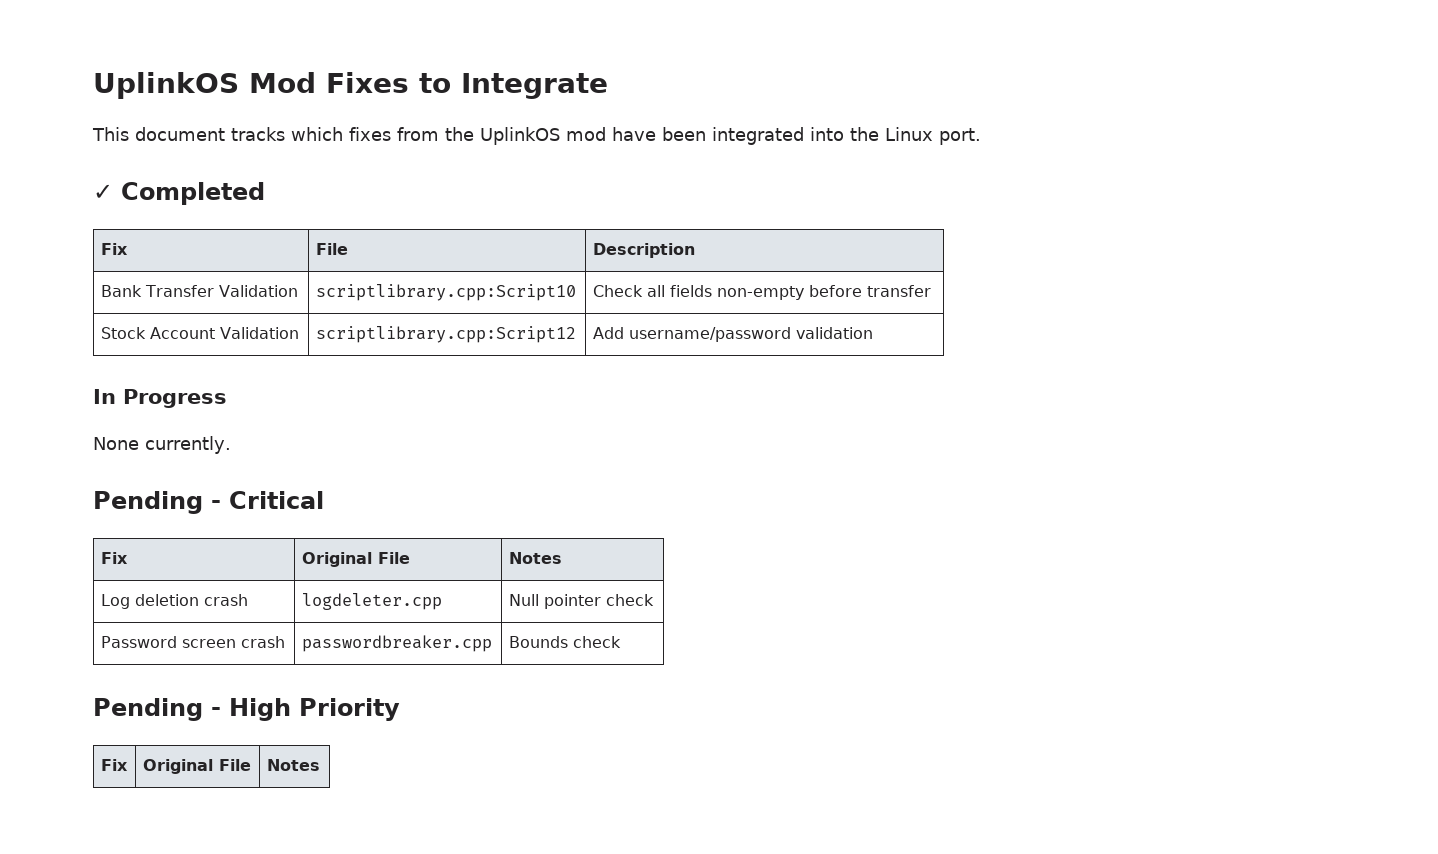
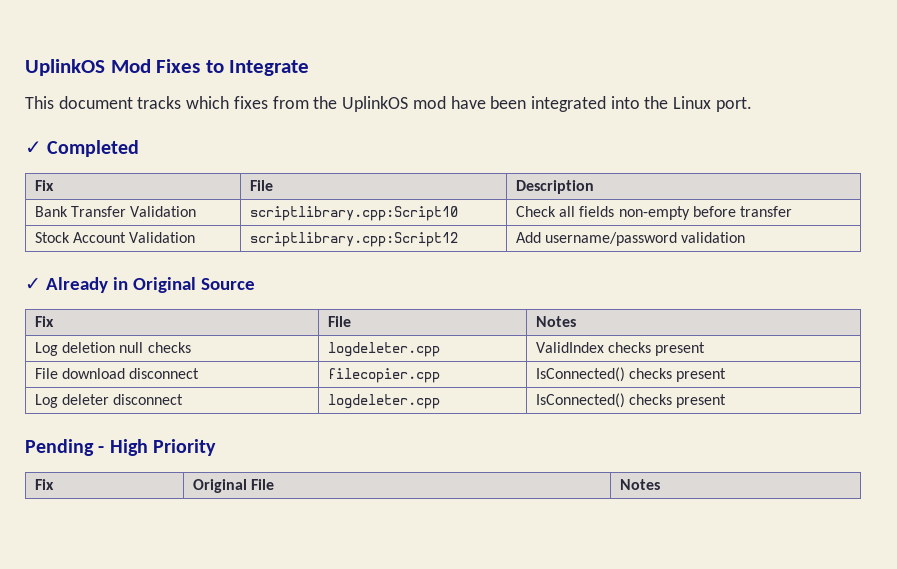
[93,389,227,408] [93,436,231,454] [93,491,324,514] [100,552,128,564] [301,552,372,567] In Progress // None currently. // Pending - Critical // Fix | Original -> [25,277,255,293] [34,316,54,327] ✓ Already in Original Source // Fix |
[203,594,248,606] [301,593,442,610] [508,594,654,609] [100,636,285,648] [301,635,492,652] [508,636,621,648] crash | logdeleter.cpp | Null pointer check // Password screen crash | passwordbreaker.cpp | Bounds check -> [119,342,191,353] [327,342,440,357] [535,342,706,356] [34,368,200,379] [327,368,440,383] [535,367,727,382] [34,394,184,408] [327,394,440,409] [535,393,727,408] null checks | logdeleter.cpp | ValidIndex checks present // File download disconnect | filecopier.cpp | IsConnected() checks present // Log deleter disconnect | logdeleter.cpp | IsConnected() checks present

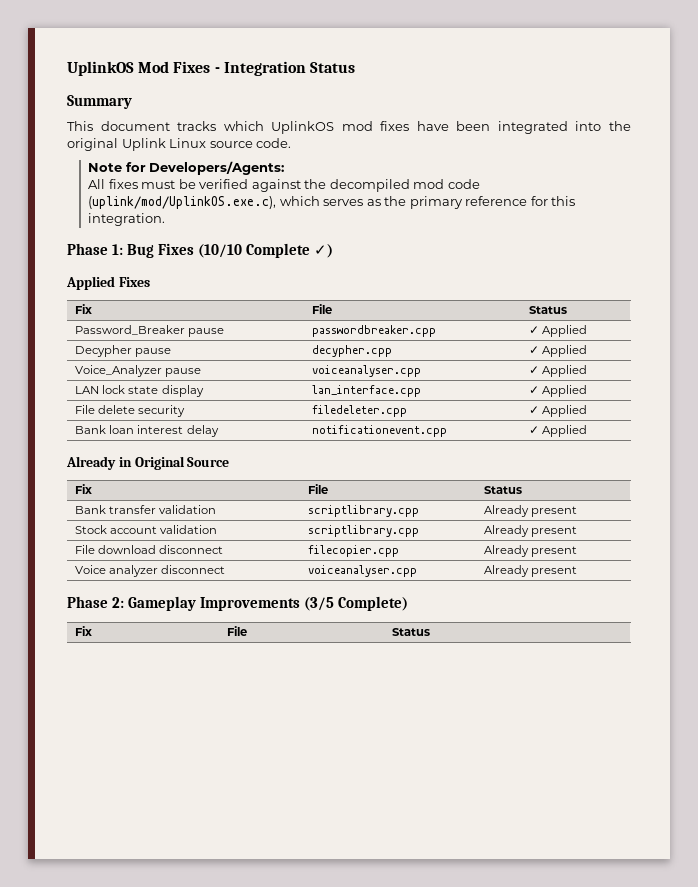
[205,60,310,76] to Integrate -> [214,61,355,76] [67,95,132,109] - Integration Status // Summary
[233,96,338,109] fixes from the -> (264, 126) none
(446, 102) none -> [380,121,410,131] fixes
[673,96,752,112] [25,140,140,157] [34,180,54,191] [249,180,273,191] [515,180,594,194] [34,206,197,217] [249,206,458,221] [515,206,793,220] [34,232,196,243] [249,232,458,247] [515,232,746,246] [25,278,41,290] Linux port. // ✓ Completed // Fix | File | Description // Bank Transfer Validation | scriptlibrary.cpp:Script10 | Check all fields non-empty before transfer // Stock Account Validation | scriptlibrary.cpp:Script12 | Add username/password validation // ✓ -> [67,138,292,151] [88,161,285,175] [88,179,480,192] [88,196,576,209] [88,213,166,226] [67,243,334,258] [66,276,150,290] [75,304,93,314] [312,304,333,314] [529,306,568,314] [75,325,225,337] [312,325,437,337] [529,325,588,337] [75,345,172,357] [312,345,393,357] [529,345,588,357] [75,365,202,377] [312,365,422,377] [529,365,588,377] [75,385,204,397] [312,385,422,397] [529,385,588,397] [75,405,186,417] [312,405,408,417] [529,405,588,417] [75,425,219,437] [312,425,448,437] [529,425,588,437] original Uplink Linux source code. // Note for Developers/Agents: // All fixes must be verified against the decompiled mod code (uplink/mod/UplinkOS.exe.c), which serves as the primary reference for this integration. // Phase 1: Bug Fixes (10/10 Complete ✓) // Applied Fixes // Fix | File | Status // Password_Breaker pause | passwordbreaker.cpp | ✓ Applied // Decypher pause | decypher.cpp | ✓ Applied // Voice_Analyzer pause | voiceanalyser.cpp | ✓ Applied // LAN lock state display | lan_interface.cpp | ✓ Applied // File delete security | filedeleter.cpp | ✓ Applied // Bank loan interest delay | notificationevent.cpp | ✓ Applied //
[535,316,576,327] [34,342,191,356] [327,342,440,357] [535,342,651,353] Notes // Log deletion null checks | logdeleter.cpp | ValidIndex checks -> [484,486,523,494] [75,505,217,514] [308,505,420,517] [484,505,578,517] [75,525,218,534] [308,525,420,537] [484,525,530,537] Status // Bank transfer validation | scriptlibrary.cpp | Already present // Stock account validation | scriptlibrary.cpp | Already
[535,367,727,382] [34,394,184,408] [327,394,440,409] [535,393,727,408] [25,439,216,456] [34,479,54,490] [192,479,274,493] [619,479,660,490] IsConnected() checks present // Log deleter disconnect | logdeleter.cpp | IsConnected() checks present // Pending - High Priority // Fix | Original File | Notes -> [484,545,578,557] [75,565,226,577] [308,565,418,577] [484,565,578,577] [67,596,409,611] [75,626,93,636] [227,626,248,636] [392,628,431,636] Already present // Voice analyzer disconnect | voiceanalyser.cpp | Already present // Phase 2: Gameplay Improvements (3/5 Complete) // Fix | File | Status

